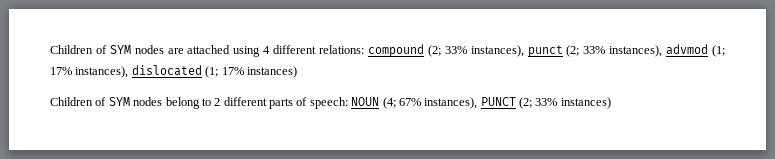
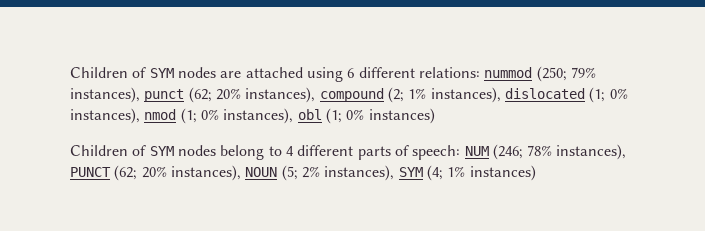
[263,46,271,54] 4 -> [347,68,355,78] 6
[367,44,726,57] [50,65,244,78] compound (2; 33% instances), punct (2; 33% instances), advmod (1; 17% instances), dislocated (1; 17% -> [484,66,596,82] [70,87,628,103] [70,108,365,124] nummod (250; 79% instances), punct (62; 20% instances), compound (2; 1% instances), dislocated (1; 0% instances), nmod (1; 0% instances), obl (1; 0%
[214,98,221,106] 2 -> [285,146,294,156] 4
[351,97,558,109] NOUN (4; 67% instances), PUNCT (2; 33% -> [464,144,627,160] [70,165,466,181] NUM (246; 78% instances), PUNCT (62; 20% instances), NOUN (5; 2% instances), SYM (4; 1%

